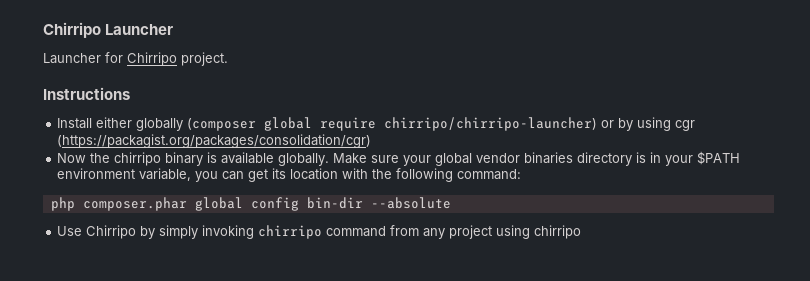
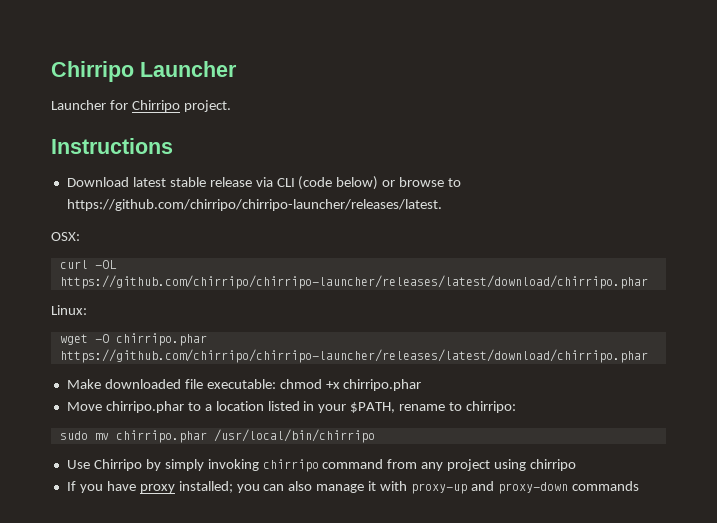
[57,117,696,131] [57,134,372,148] [57,151,741,166] [57,168,522,182] [50,197,451,211] Install either globally (composer global require chirripo/chirripo-launcher) or by using cgr (https://packagist.org/packages/consolidation/cgr) // Now the chirripo binary is available globally. Make sure your global vendor binaries directory is in your $PATH environment variable, you can get its location with the following command: // php composer.phar global config bin-dir --absolute -> [66,176,462,190] [66,199,442,211] [51,232,80,241] [59,260,117,269] [59,275,648,289] [51,305,87,315] [59,333,207,346] [59,349,648,363] [66,379,422,391] [66,401,517,413] [59,429,375,443] Download latest stable release via CLI (code below) or browse to https://github.com/chirripo/chirripo-launcher/releases/latest. // OSX: // curl -OL https://github.com/chirripo/chirripo-launcher/releases/latest/download/chirripo.phar // Linux: // wget -O chirripo.phar https://github.com/chirripo/chirripo-launcher/releases/latest/download/chirripo.phar // Make downloaded file executable: chmod +x chirripo.phar // Move chirripo.phar to a location listed in your $PATH, rename to chirripo: // sudo mv chirripo.phar /usr/local/bin/chirripo
(582, 232) none -> [66,481,639,494] // If you have proxy installed; you can also manage it with proxy-up and proxy-down commands

